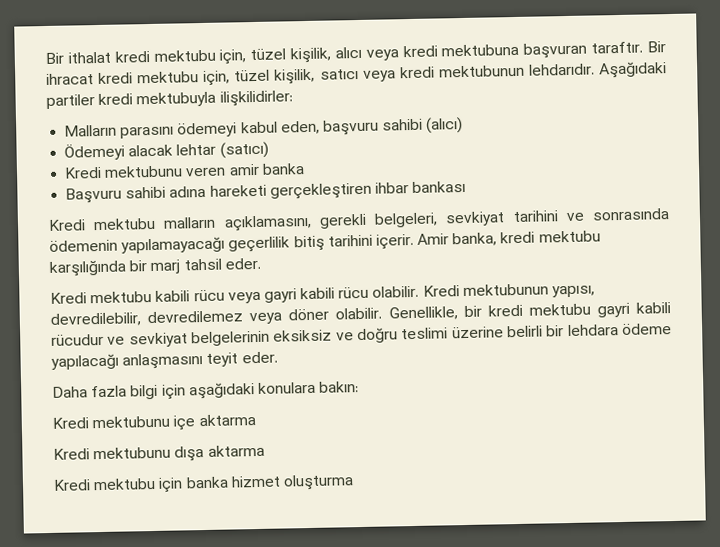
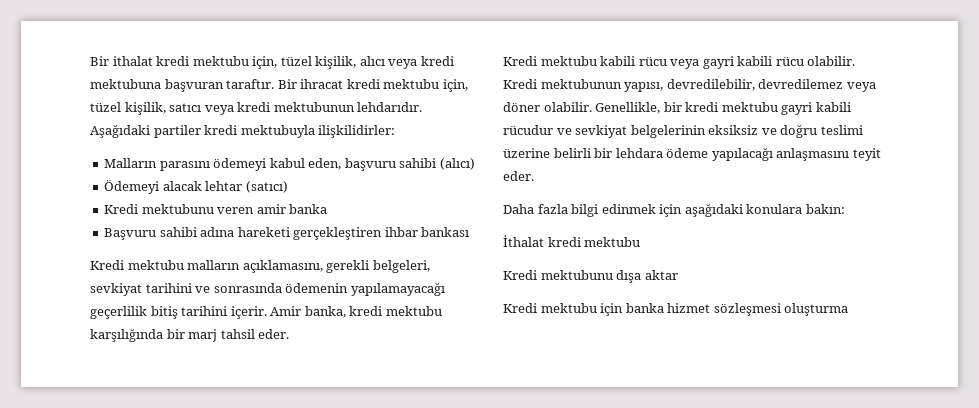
(159, 392) none -> [601,204,656,214] edinmek
[52,414,256,431] Kredi mektubunu içe aktarma -> [503,235,641,247] İthalat kredi mektubu
[207,444,265,457] aktarma -> [644,270,678,280] aktar
(281, 481) none -> [713,303,781,316] sözleşmesi

